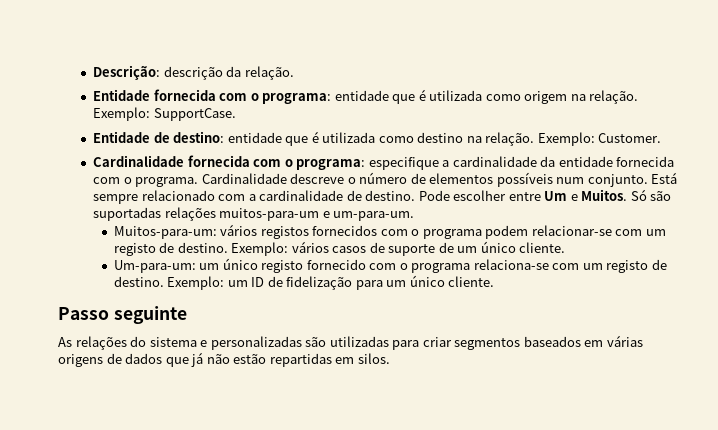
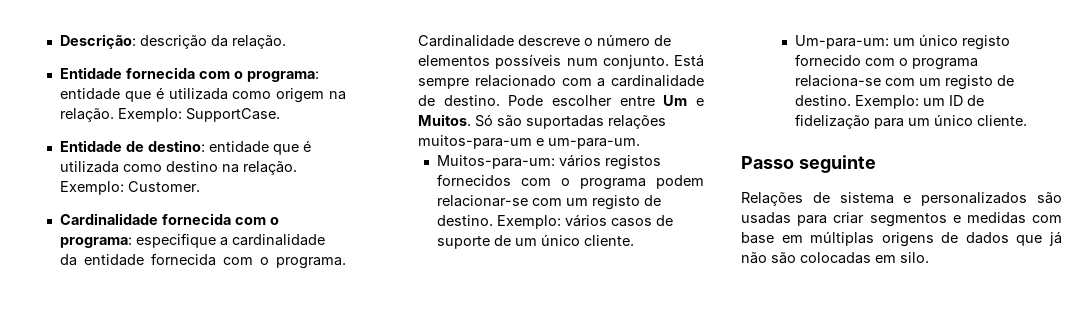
[58,335,643,350] As relações do sistema e personalizadas são utilizadas para criar segmentos baseados em várias -> [741,192,1062,206] [741,212,1062,227] [741,231,875,246] Relações de sistema e personalizados são usadas para criar segmentos e medidas com base em múltiplas
[233,353,390,367] estão repartidas em silos. -> [771,252,929,264] são colocadas em silo.

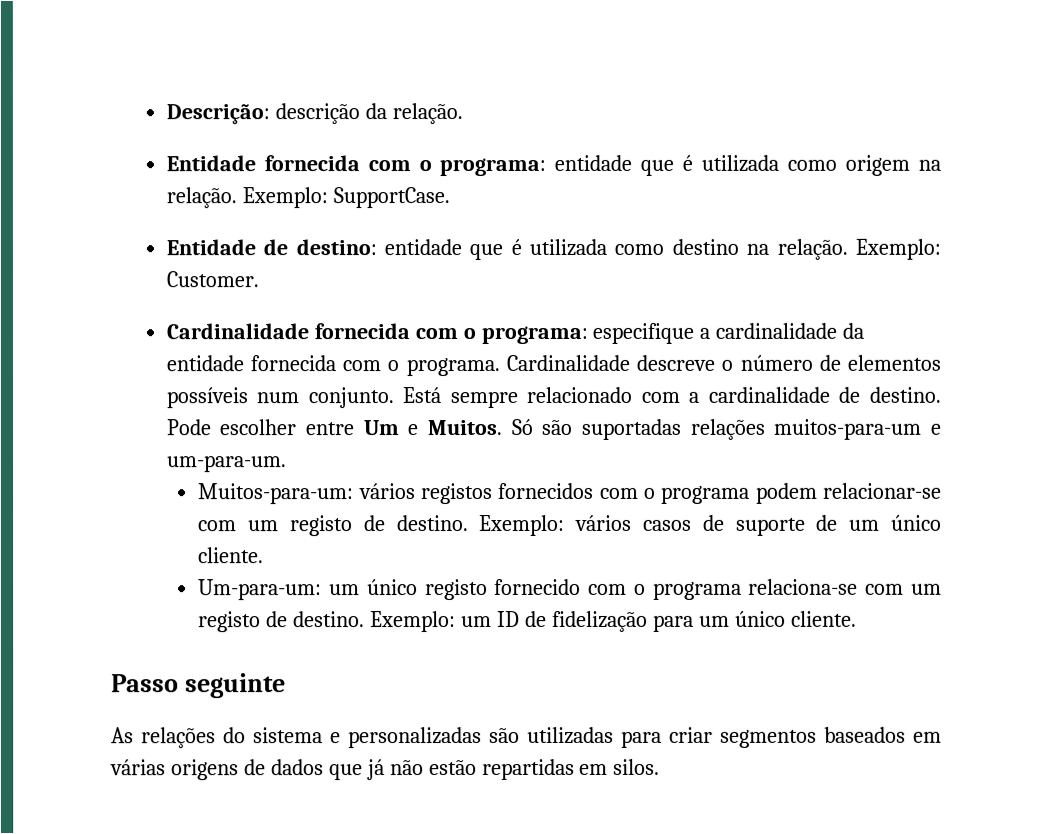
[741,192,1062,206] [741,212,1062,227] [741,231,875,246] Relações de sistema e personalizados são usadas para criar segmentos e medidas com base em múltiplas -> [111,726,942,749] [110,759,166,776] As relações do sistema e personalizadas são utilizadas para criar segmentos baseados em várias
[771,252,929,264] são colocadas em silo. -> [428,758,661,781] estão repartidas em silos.

